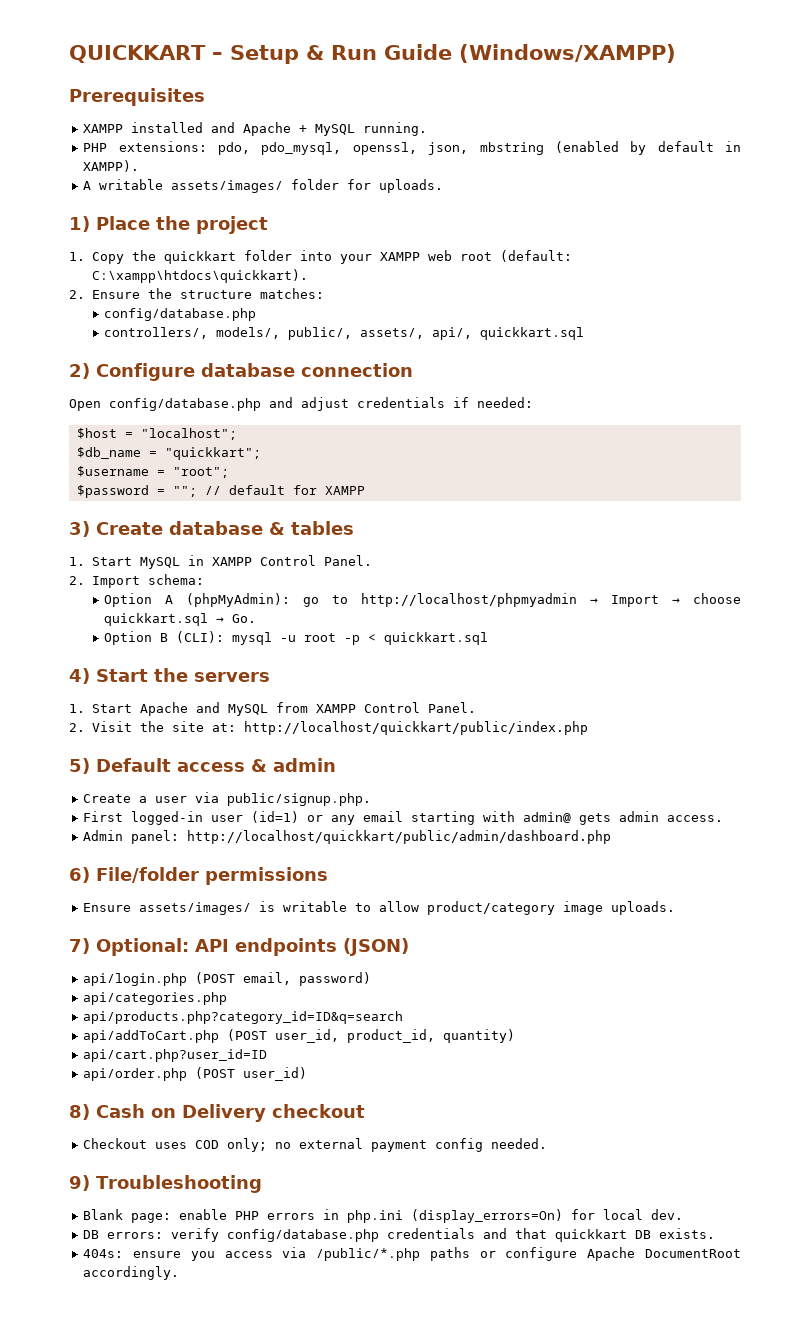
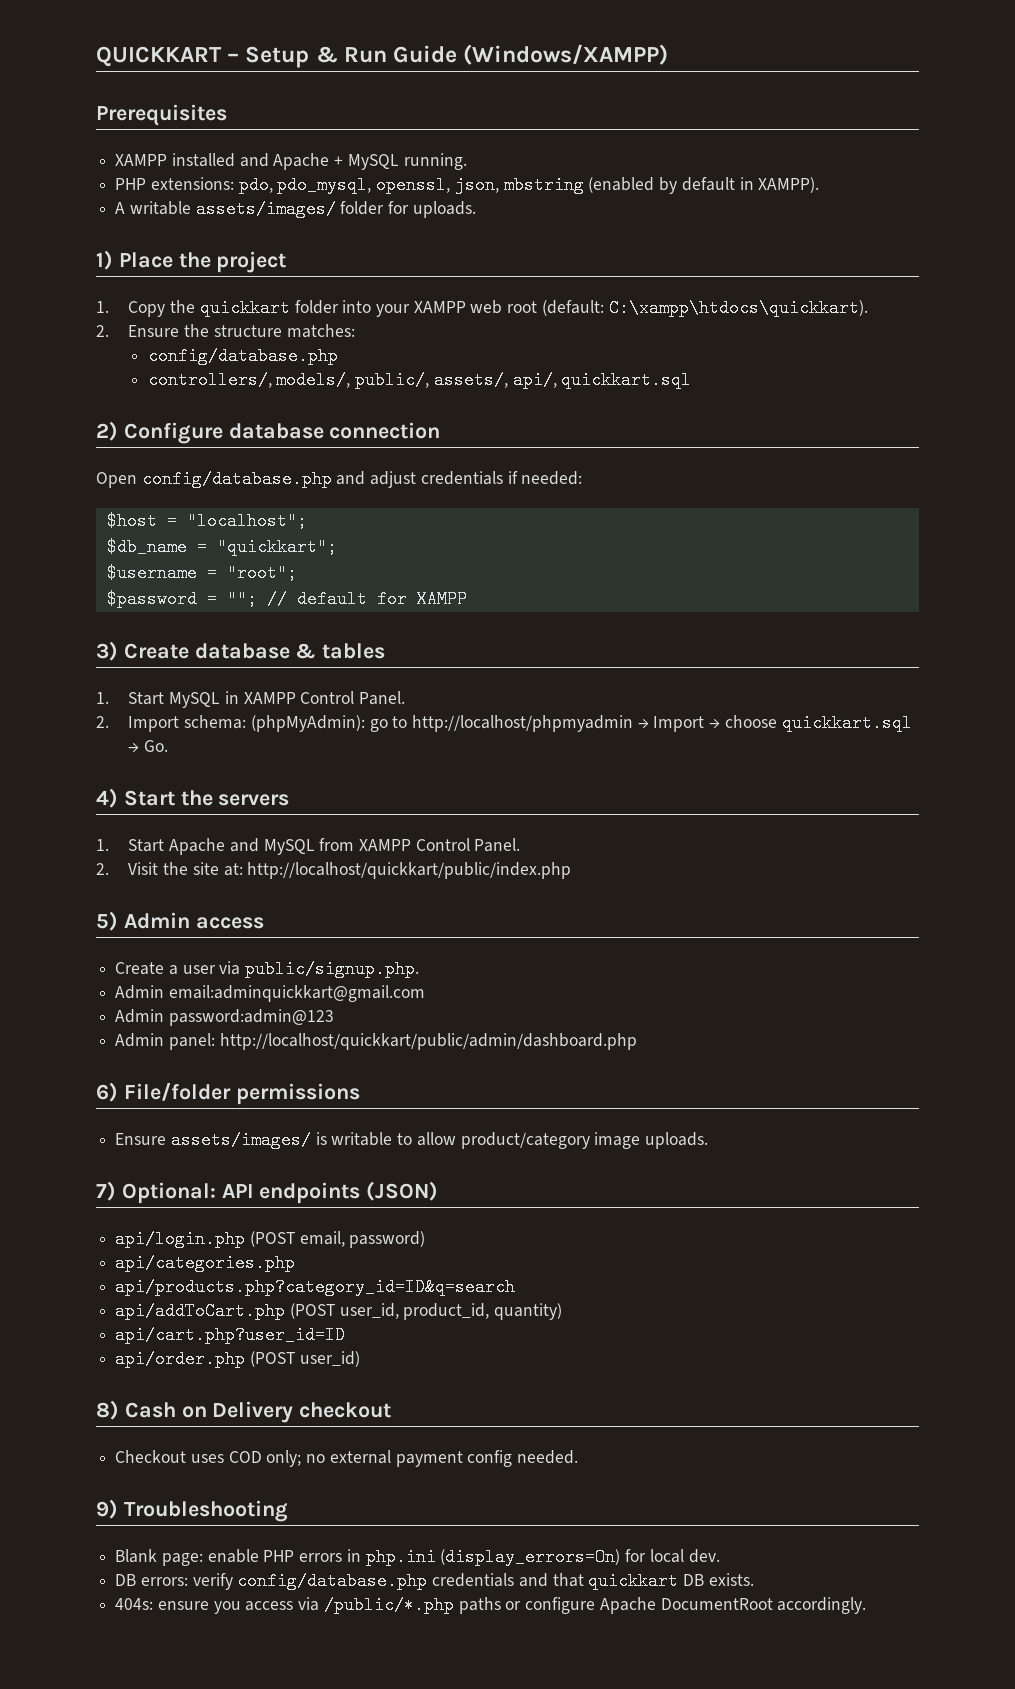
[104,593,174,607] // Option A -> (247, 722) none
[104,631,489,645] // Option B (CLI): mysql -u root -p < quickkart.sql -> (169, 746) none
[96,758,336,772] Default access & admin -> [123,912,264,929] Admin access
[83,811,724,825] First logged-in user (id=1) or any email starting with admin@ gets admin access. -> [115,985,425,1002] [115,1009,334,1026] Admin email:adminquickkart@gmail.com // Admin password:admin@123

